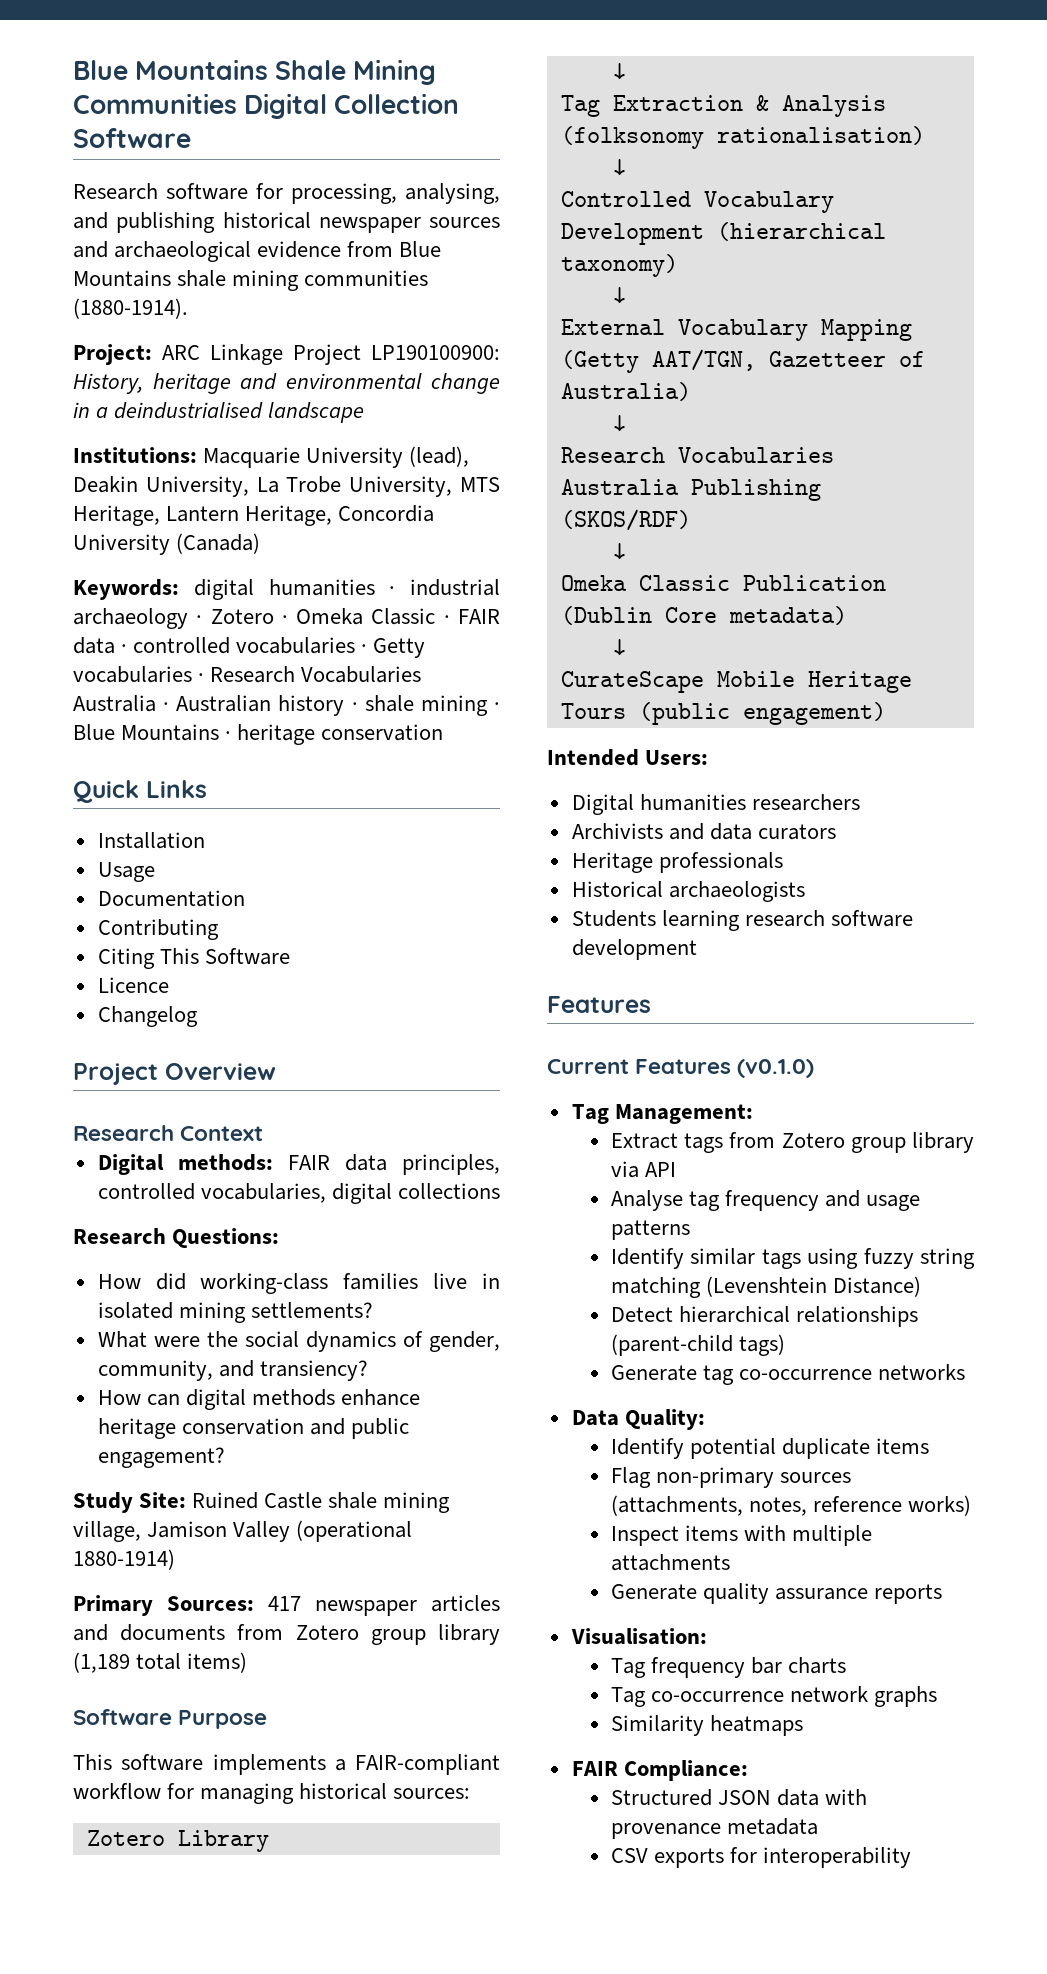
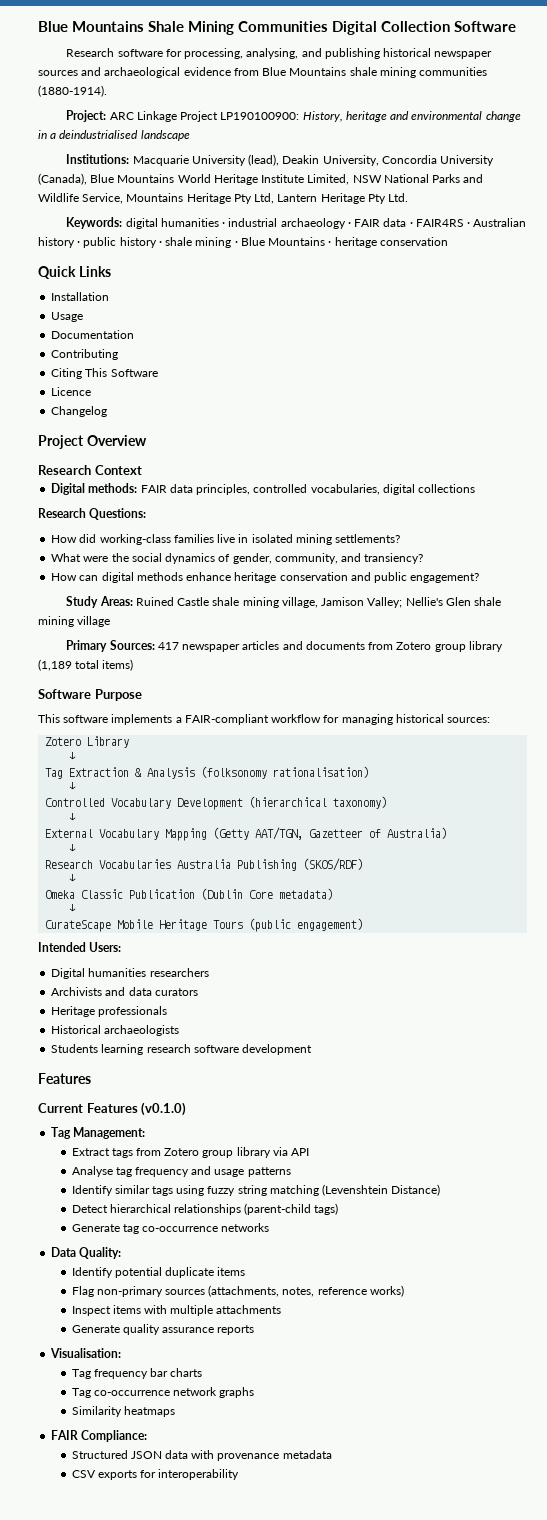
[256,476,501,497] [73,505,435,526] [73,533,261,555] La Trobe University, MTS Heritage, Lantern Heritage, Concordia University (Canada) -> [381,155,495,166] [38,173,484,185] [38,193,409,204] Concordia University (Canada), Blue Mountains World Heritage Institute Limited, NSW National Parks and Wildlife Service, Mountains Heritage Pty Ltd, Lantern Heritage Pty Ltd.
[210,608,500,625] [73,637,426,658] [73,666,422,683] [73,695,156,712] Zotero · Omeka Classic · FAIR data · controlled vocabularies · Getty vocabularies · Research Vocabularies Australia -> [354,218,464,227] FAIR data · FAIR4RS
(358, 706) none -> [83,237,162,248] public history ·
[139,1492,187,1508] Site: -> [99,596,133,606] Areas:
[233,1520,413,1542] [73,1549,175,1570] Valley (operational 1880-1914) -> [367,597,502,608] [38,616,111,627] Valley; Nellie's Glen shale mining village

